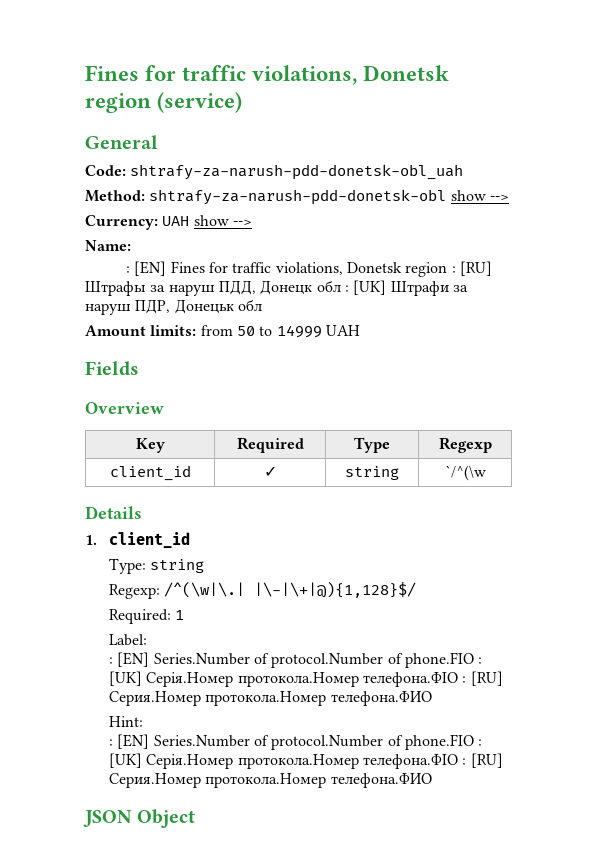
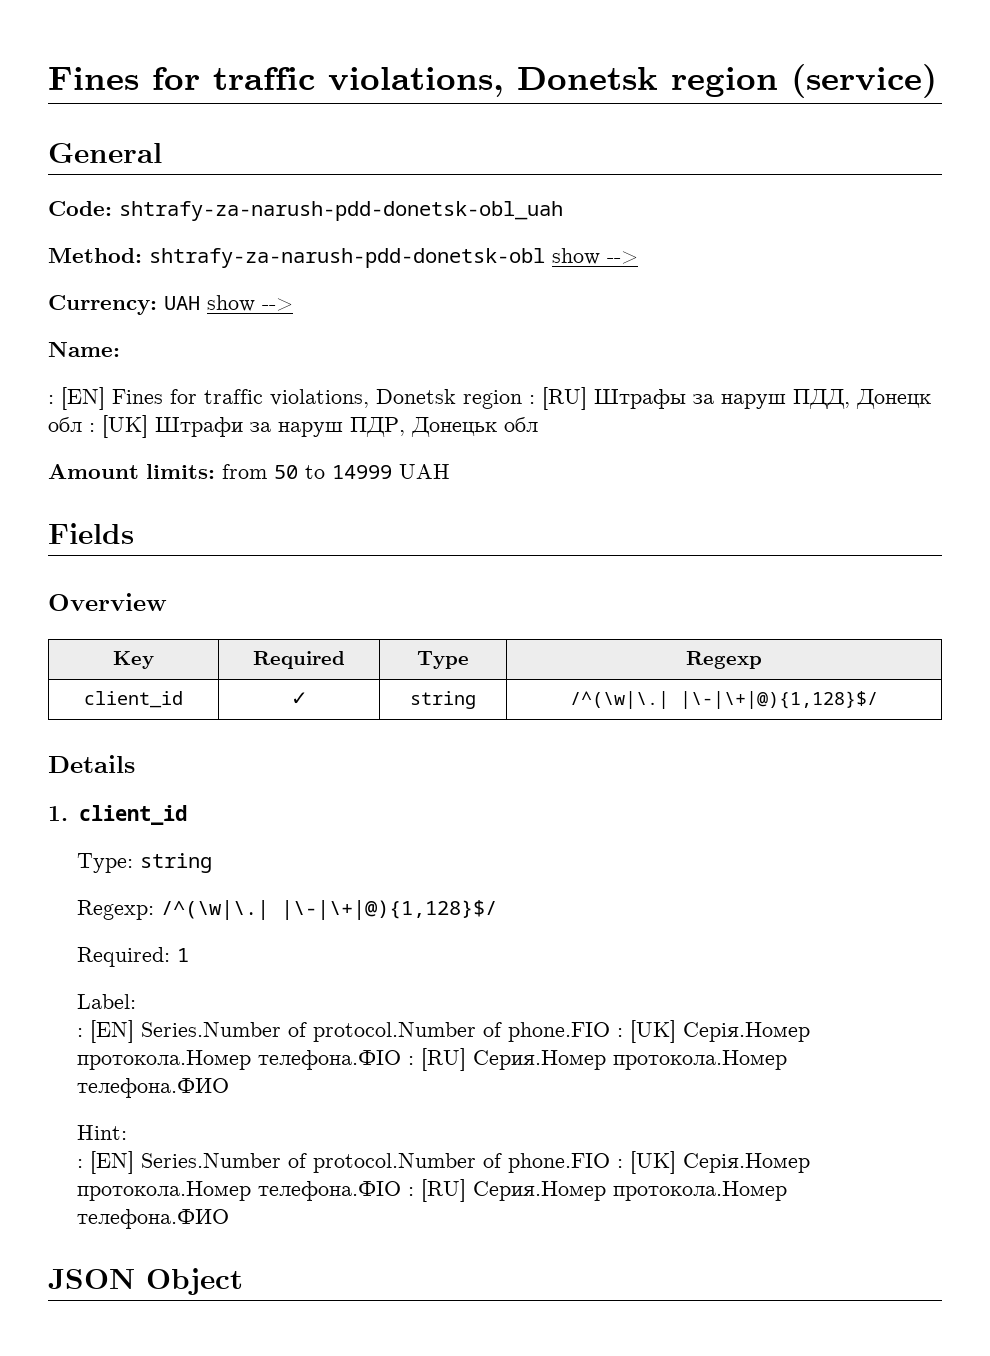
[444,465,486,481] `/^(\w -> [570,691,878,709] /^(\w|\.| |\-|\+|@){1,128}$/

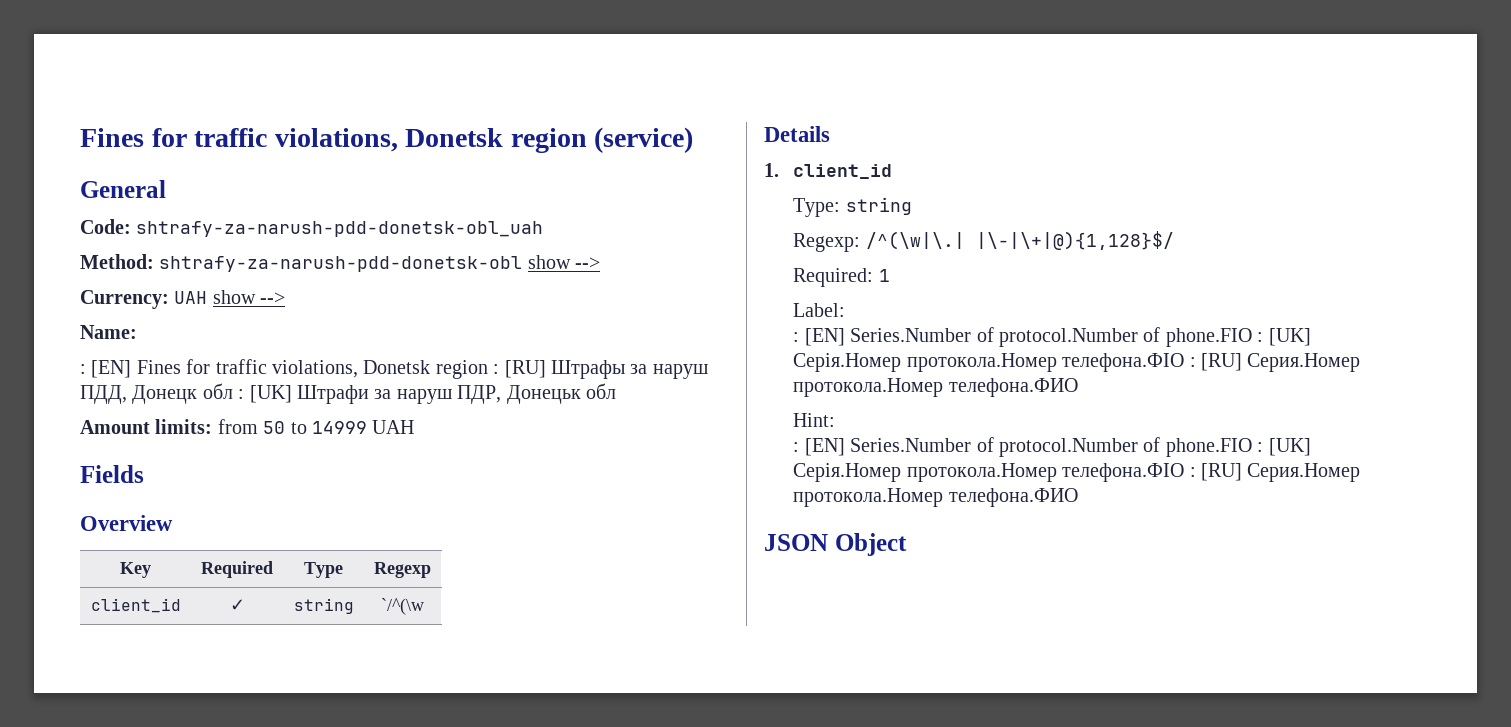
[570,691,878,709] /^(\w|\.| |\-|\+|@){1,128}$/ -> [381,598,424,615] `/^(\w

